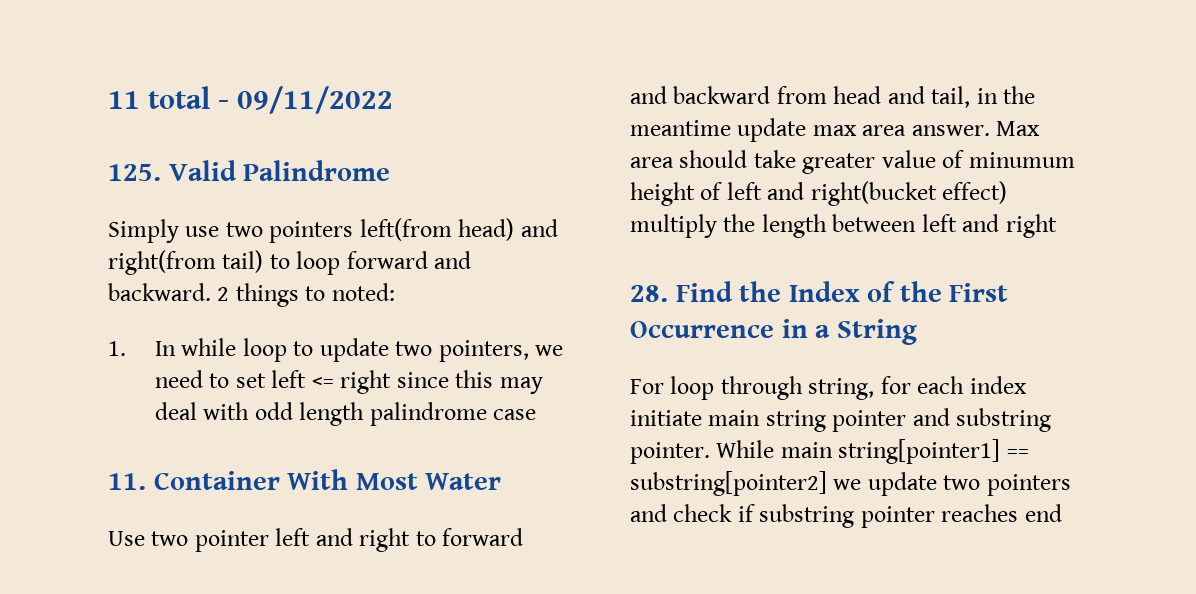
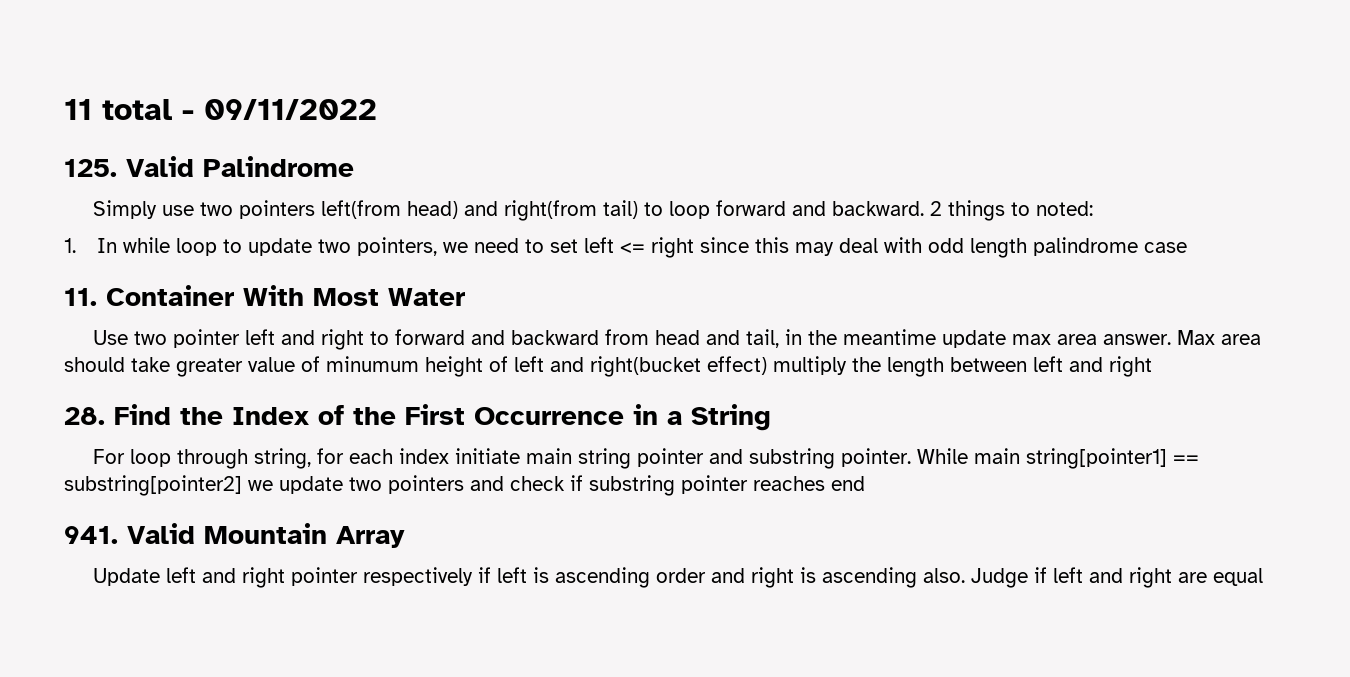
(1062, 513) none -> [64,523,405,548] [92,567,1263,588] // 941. Valid Mountain Array // Update left and right pointer respectively if left is ascending order and right is ascending also. Judge if left and right are equal

